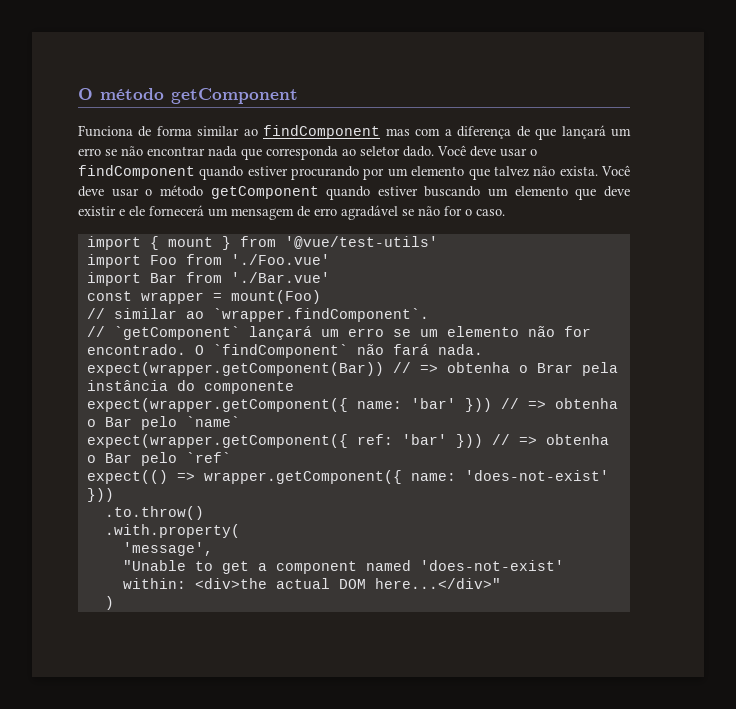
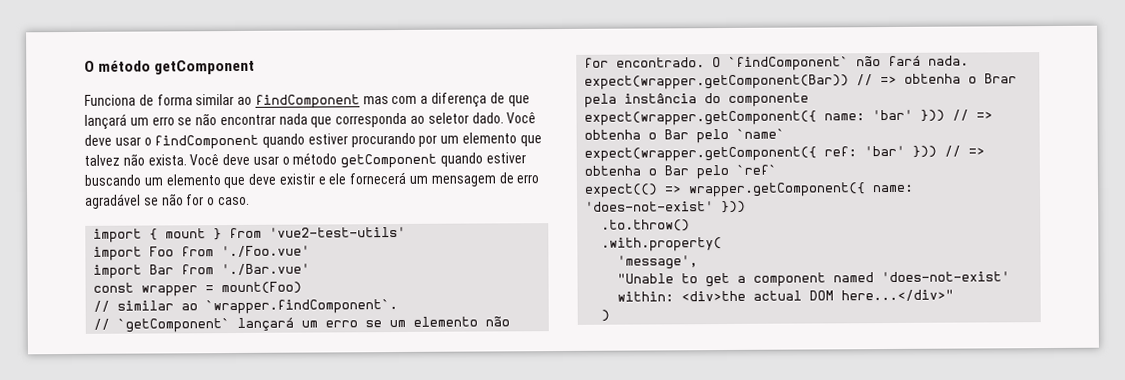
[284,236,438,249] '@vue/test-utils' -> [269,226,407,238] 'vue2-test-utils'

